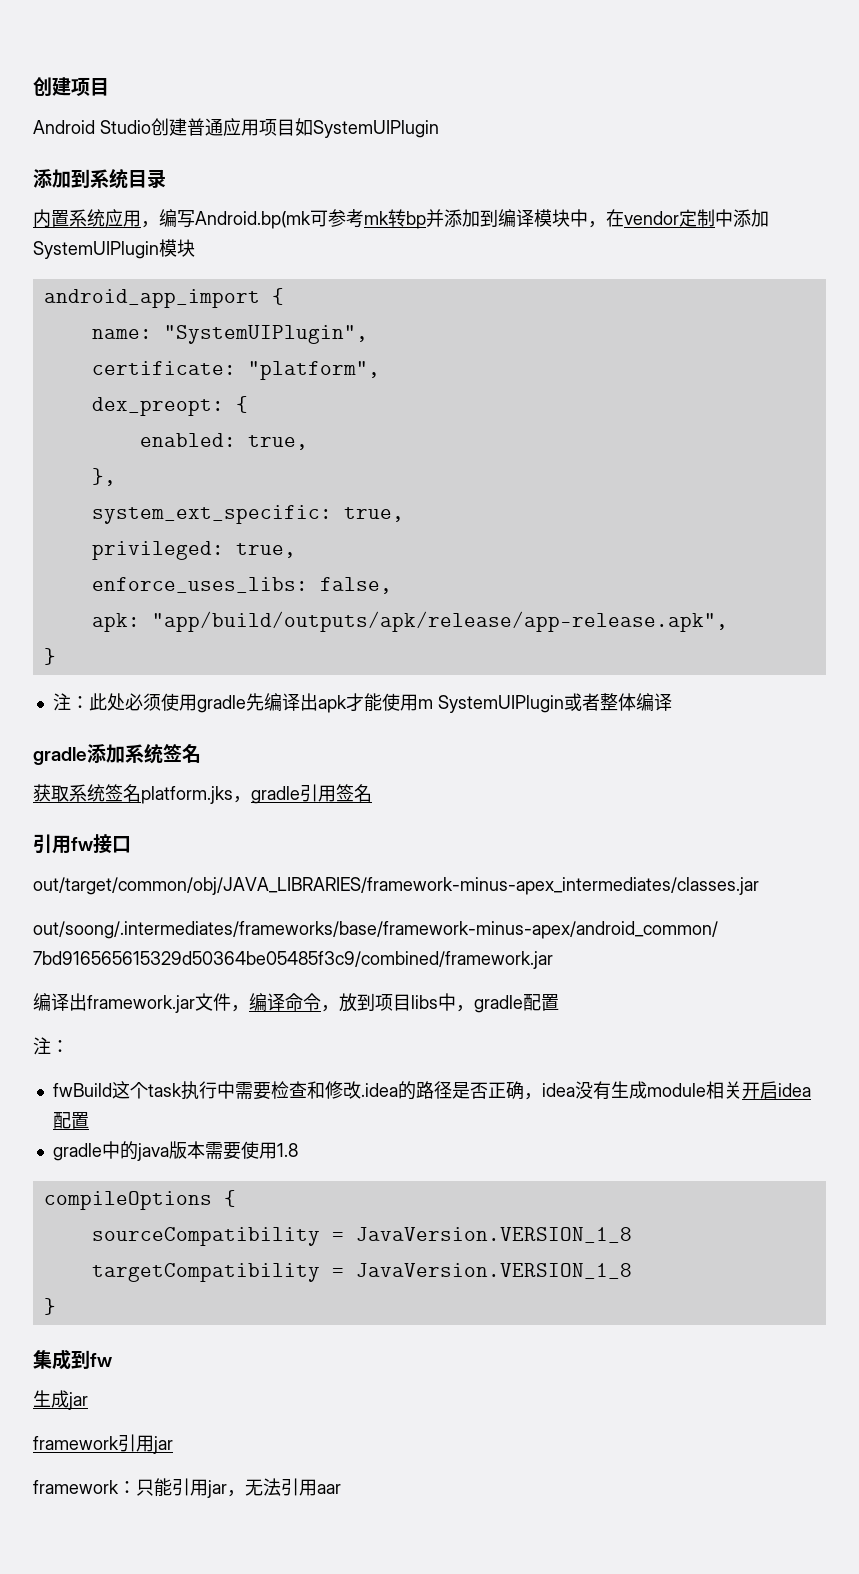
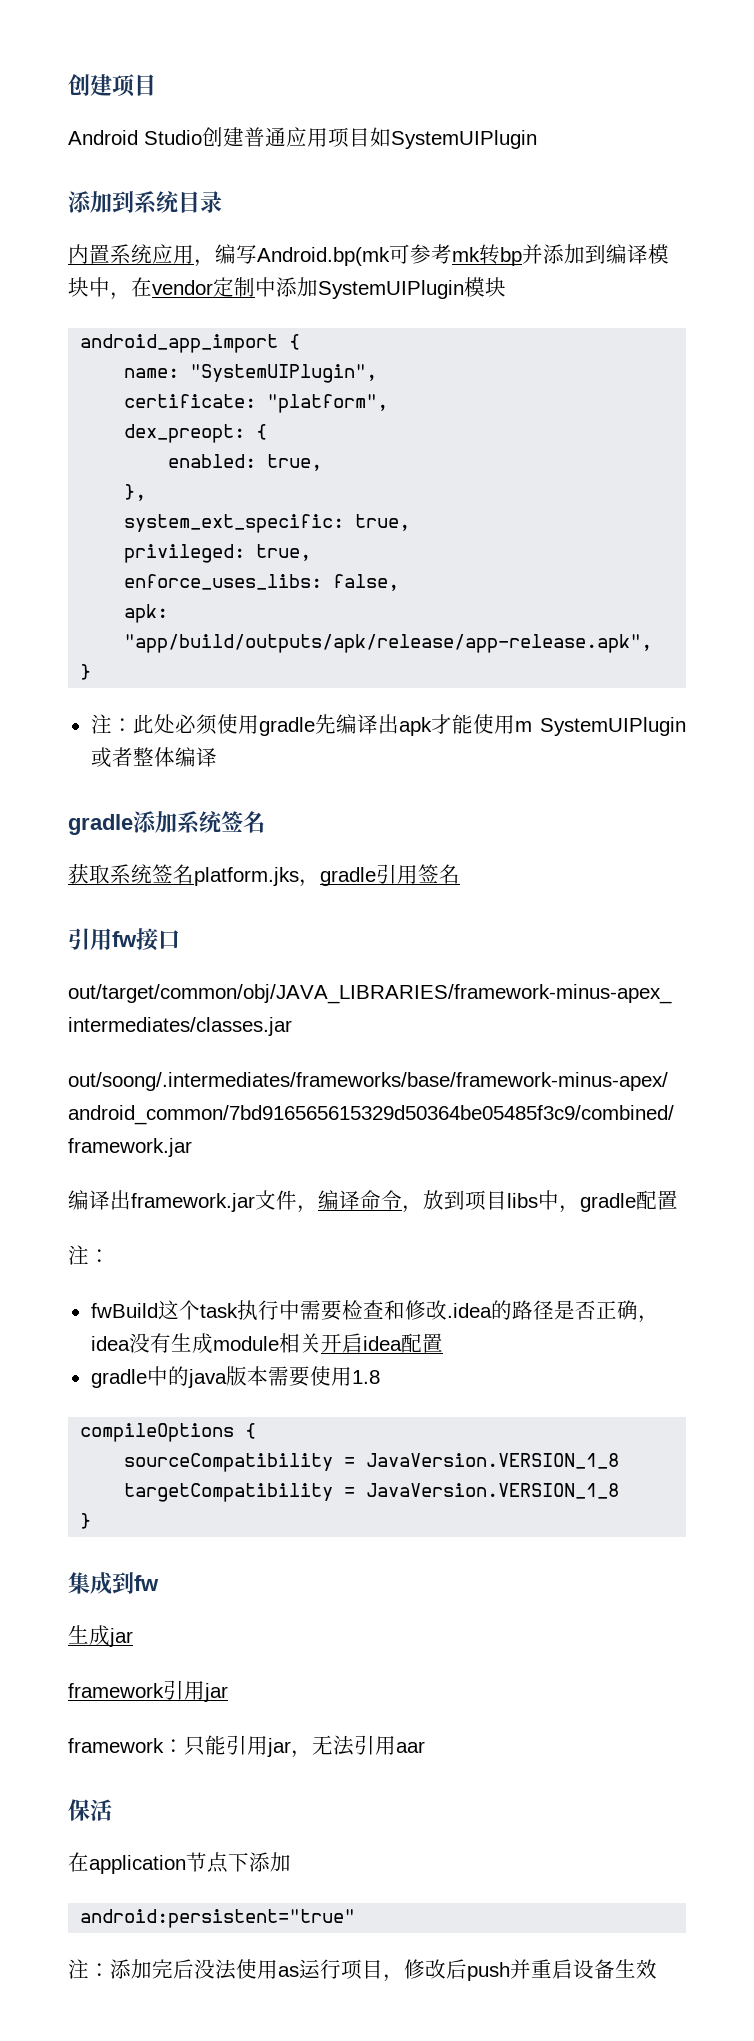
(341, 1489) none -> [68,1799,112,1821] [68,1852,291,1874] [80,1909,356,1928] [68,1959,657,1982] // 保活 // 在application节点下添加 // android:persistent="true" // 注：添加完后没法使用as运行项目，修改后push并重启设备生效

